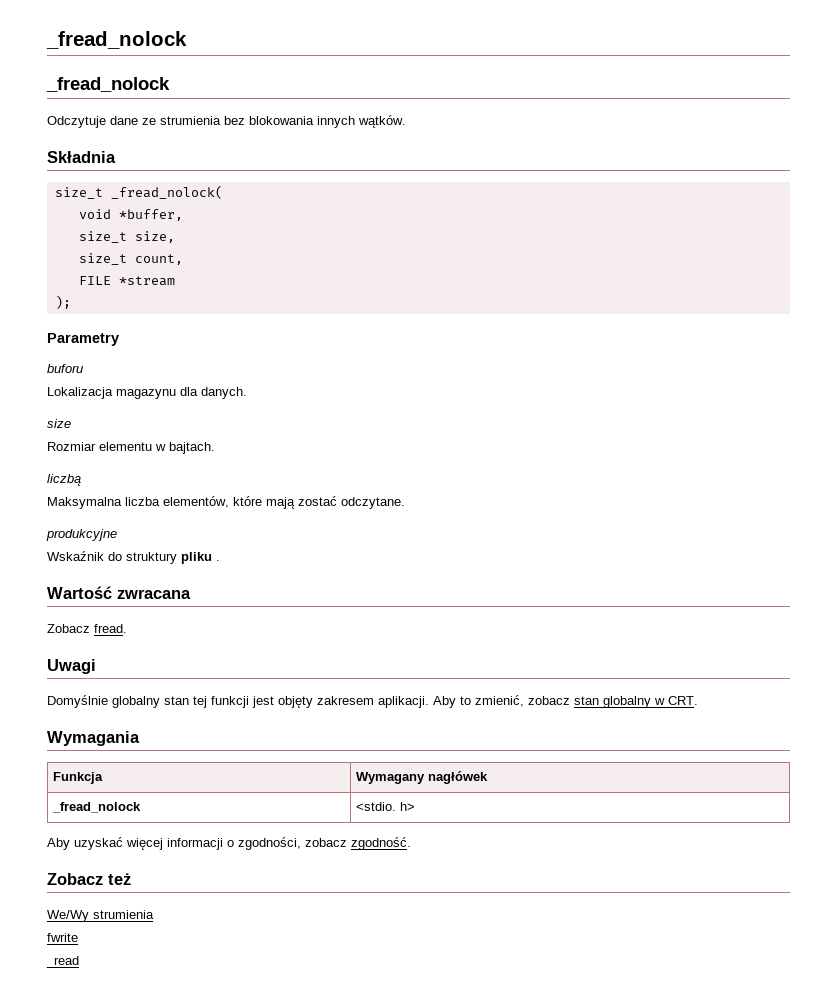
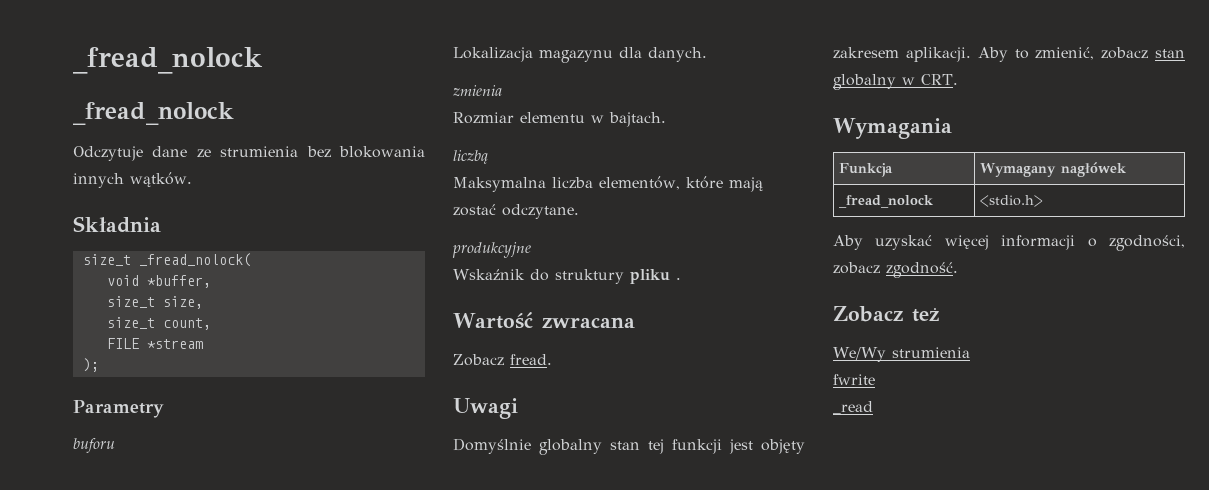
[47,419,71,428] size -> [453,85,502,96] zmienia
[355,802,415,811] <stdio. h> -> [980,195,1044,207] <stdio.h>

